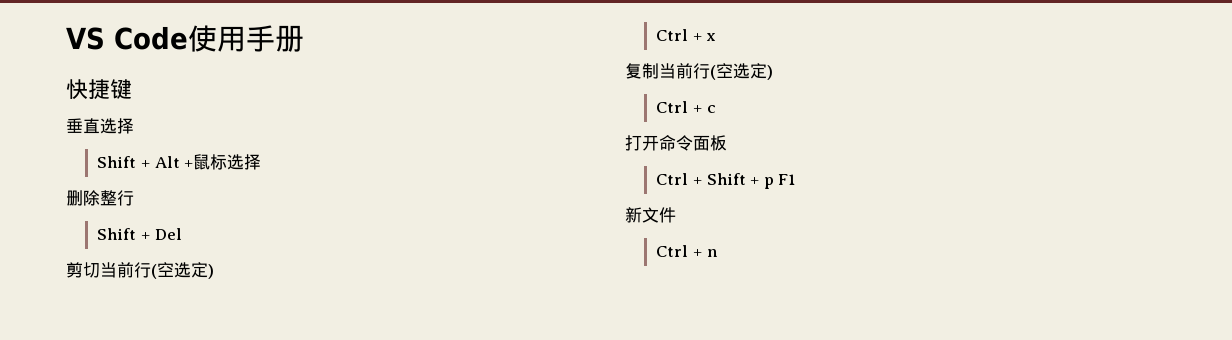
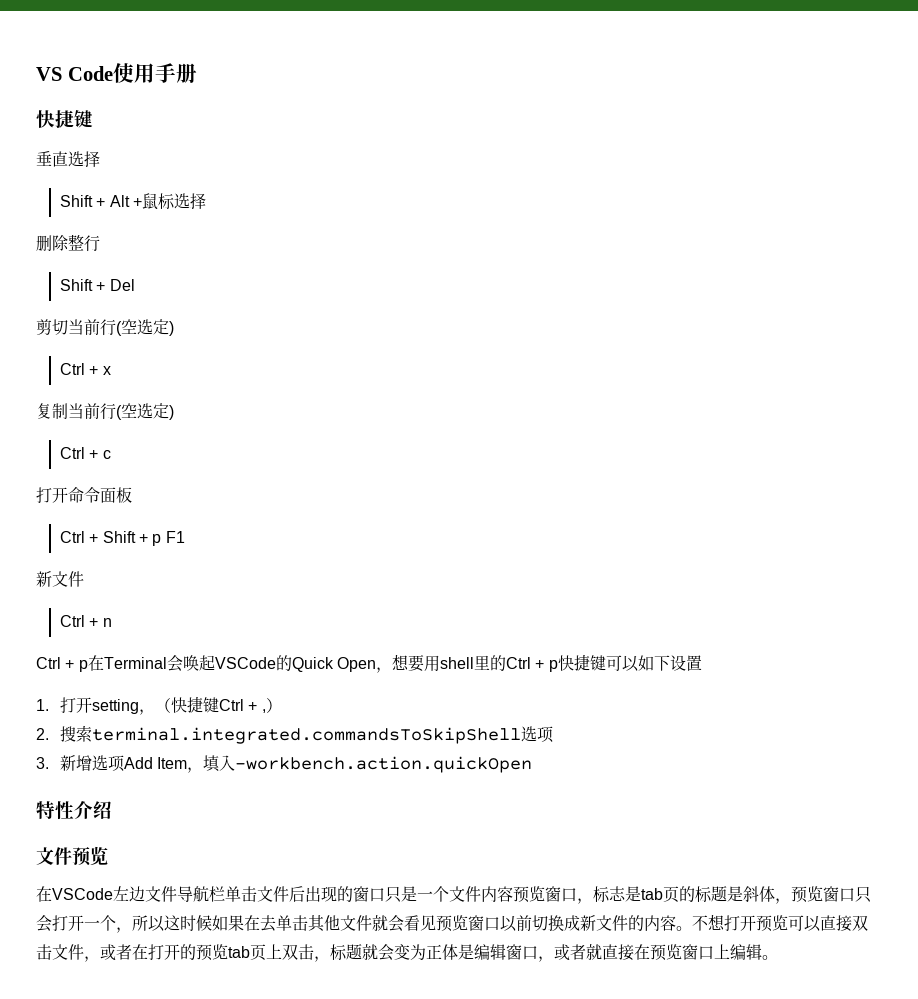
(718, 253) none -> [36,654,702,673] [36,696,282,715] [36,725,554,744] [36,755,533,773] [36,801,112,820] [36,846,108,866] [36,886,871,904] [36,914,868,933] [36,944,778,962] // Ctrl + p在Terminal会唤起VSCode的Quick Open，想要用shell里的Ctrl + p快捷键可以如下设置 // 1.打开setting，（快捷键Ctrl + ,） // 2.搜索terminal.integrated.commandsToSkipShell选项 // 3.新增选项Add Item，填入-workbench.action.quickOpen // 特性介绍 // 文件预览 // 在VSCode左边文件导航栏单击文件后出现的窗口只是一个文件内容预览窗口，标志是tab页的标题是斜体，预览窗口只会打开一个，所以这时候如果在去单击其他文件就会看见预览窗口以前切换成新文件的内容。不想打开预览可以直接双击文件，或者在打开的预览tab页上双击，标题就会变为正体是编辑窗口，或者就直接在预览窗口上编辑。

